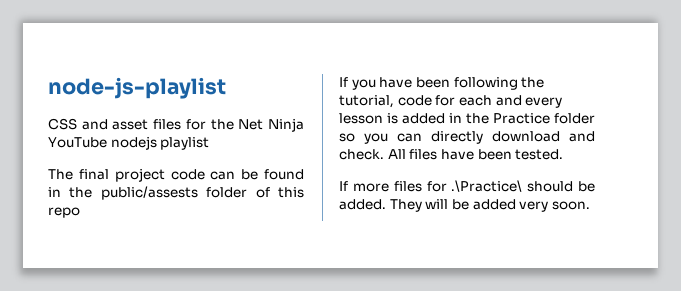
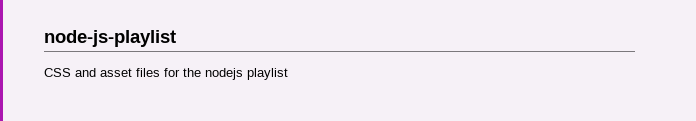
[238,118,304,132] [48,137,107,148] Net Ninja YouTube -> (201, 72) none
[48,168,304,182] [48,186,304,200] [48,207,80,218] [339,77,545,90] [339,95,563,108] [339,113,595,124] [339,131,595,144] [339,149,564,160] [339,180,595,192] [339,199,590,212] // The final project code can be found in the public/assests folder of this repo // If you have been following the tutorial, code for each and every lesson is added in the Practice folder so you can directly download and check. All files have been tested. // If more files for .\Practice\ should be added. They will be added very soon. -> (288, 74) none

